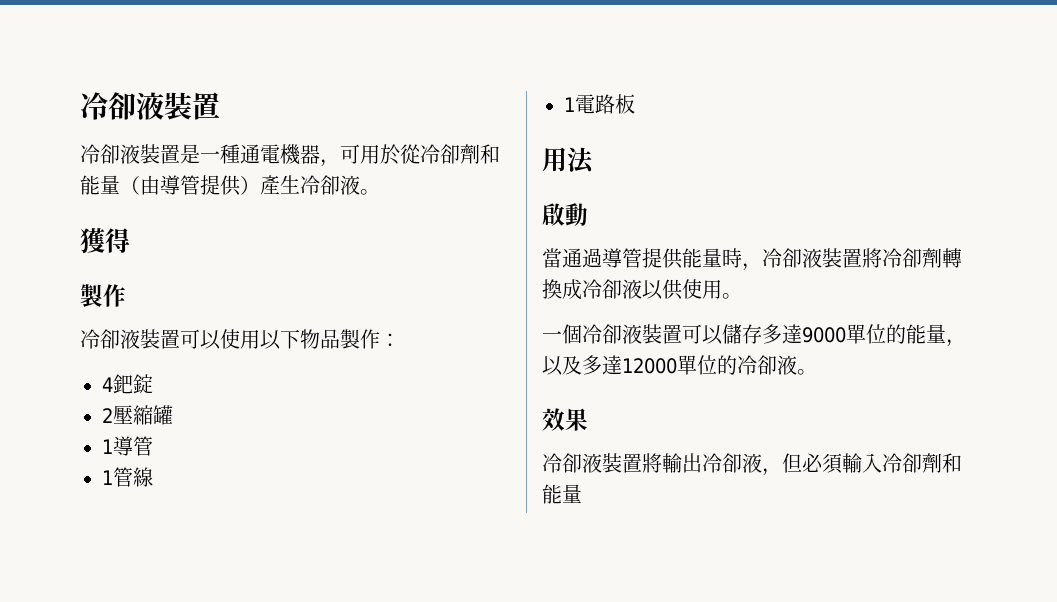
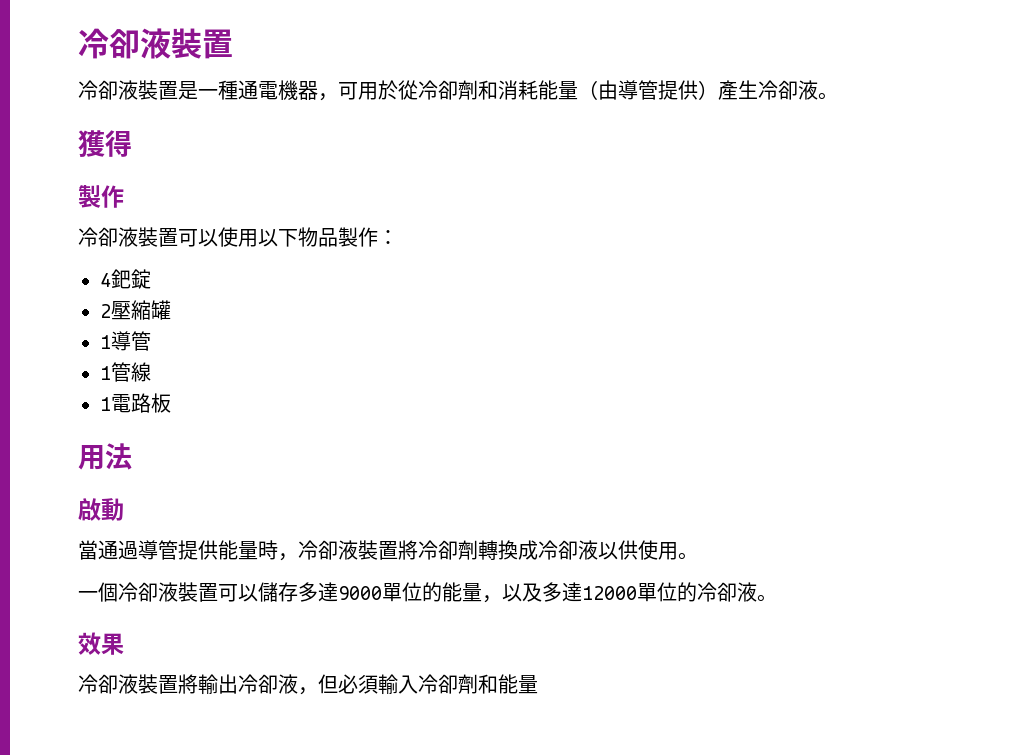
(500, 154) none -> [498,80,538,100] 消耗

